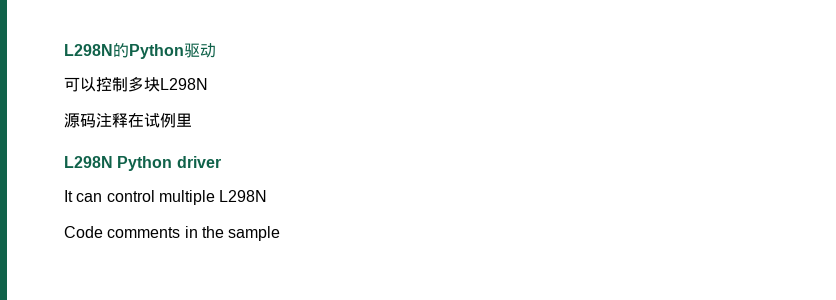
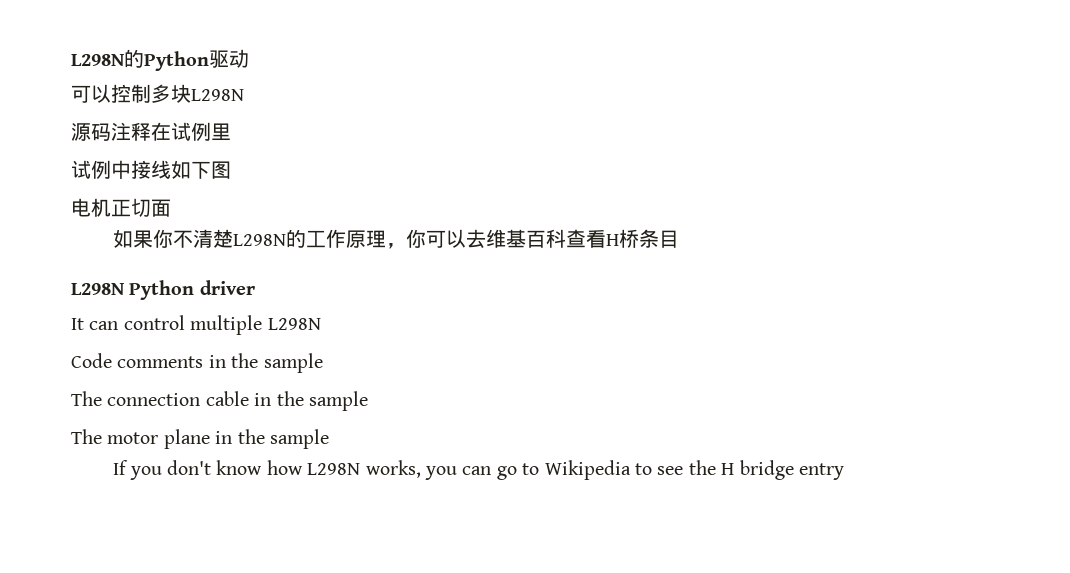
(192, 120) none -> [71,160,231,179] [71,198,171,217] [113,229,680,249] // 试例中接线如下图 // 电机正切面 // 如果你不清楚L298N的工作原理，你可以去维基百科查看H桥条目
(281, 233) none -> [71,391,368,411] [71,429,329,449] [113,460,844,480] // The connection cable in the sample // The motor plane in the sample // If you don't know how L298N works, you can go to Wikipedia to see the H bridge entry

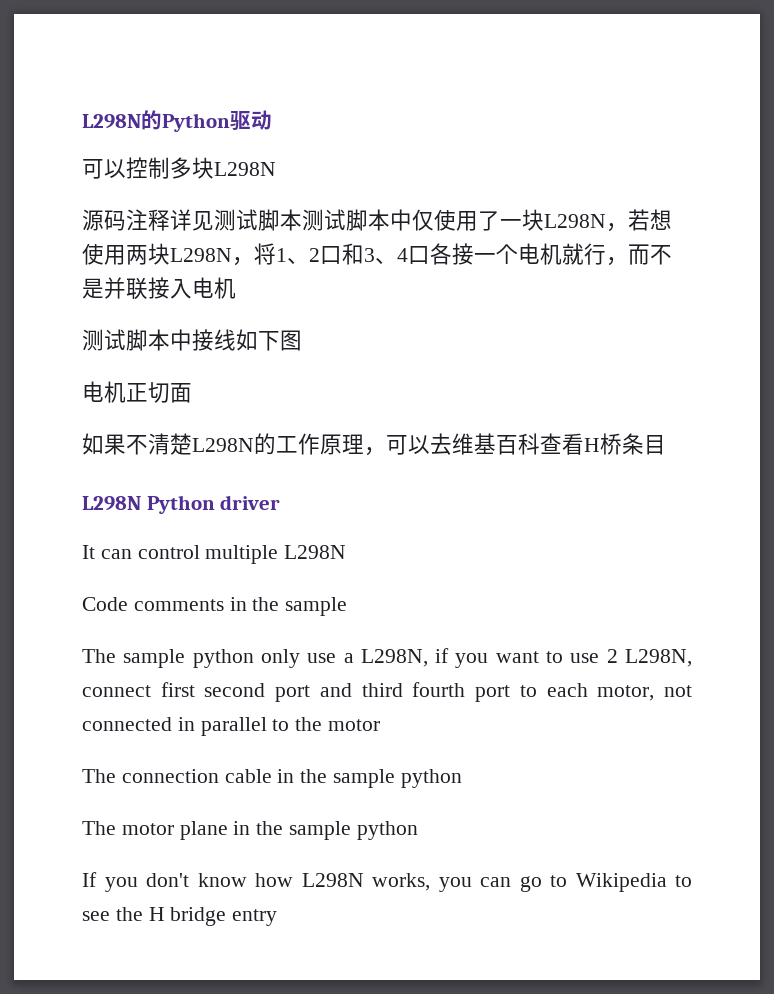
[151,122,231,141] [71,160,111,179] 在试例里 // 试例 -> [170,209,672,232] [82,243,672,266] [82,277,236,300] [82,329,170,351] 详见测试脚本测试脚本中仅使用了一块L298N，若想使用两块L298N，将1、2口和3、4口各接一个电机就行，而不是并联接入电机 // 测试脚本
[153,229,174,248] 你 -> (126, 444) none
[406,229,427,248] 你 -> (386, 451) none
(323, 363) none -> [82,648,692,668] [82,682,693,702] [82,717,381,736] // The sample python only use a L298N, if you want to use 2 L298N, connect first second port and third fourth port to each motor, not connected in parallel to the motor
(368, 401) none -> [400,769,462,788] python
(329, 439) none -> [356,821,418,840] python

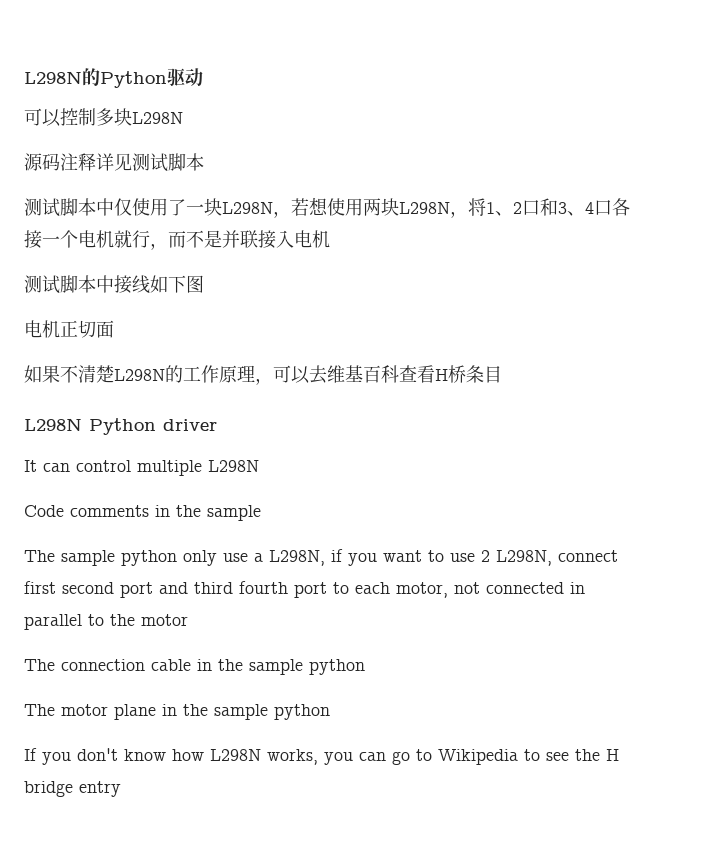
(302, 220) none -> (204, 162) //

